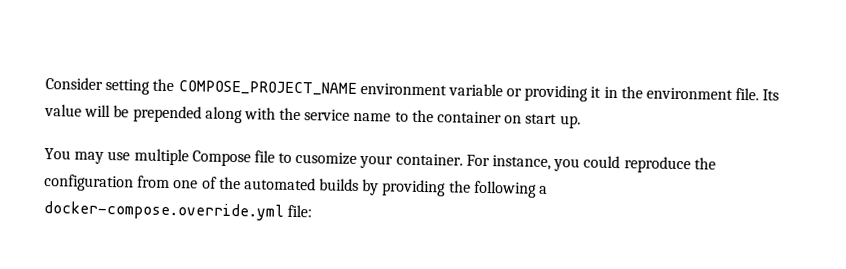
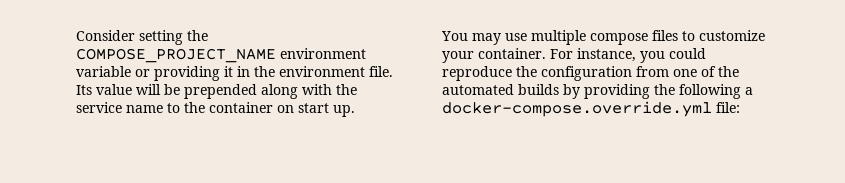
[191,150,358,167] Compose file to cusomize -> [590,30,765,45] compose files to customize

